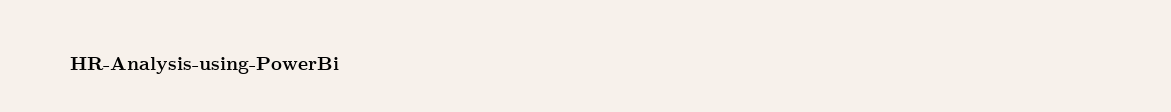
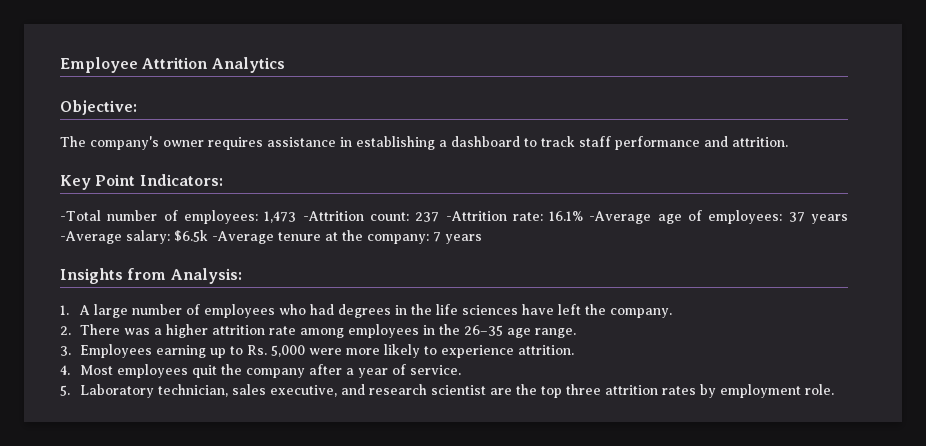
[70,57,339,74] HR-Analysis-using-PowerBi -> [60,57,285,73] [60,100,137,115] [60,136,788,150] [60,174,223,190] [60,210,848,224] [60,230,482,244] [60,268,242,284] [60,304,673,318] [60,324,577,338] [60,344,575,358] [60,364,462,378] [60,384,835,398] Employee Attrition Analytics // Objective: // The company's owner requires assistance in establishing a dashboard to track staff performance and attrition. // Key Point Indicators: // -Total number of employees: 1,473 -Attrition count: 237 -Attrition rate: 16.1% -Average age of employees: 37 years -Average salary: $6.5k -Average tenure at the company: 7 years // Insights from Analysis: // 1. A large number of employees who had degrees in the life sciences have left the company. // 2. There was a higher attrition rate among employees in the 26–35 age range. // 3. Employees earning up to Rs. 5,000 were more likely to experience attrition. // 4. Most employees quit the company after a year of service. // 5. Laboratory technician, sales executive, and research scientist are the top three attrition rates by employment role.

